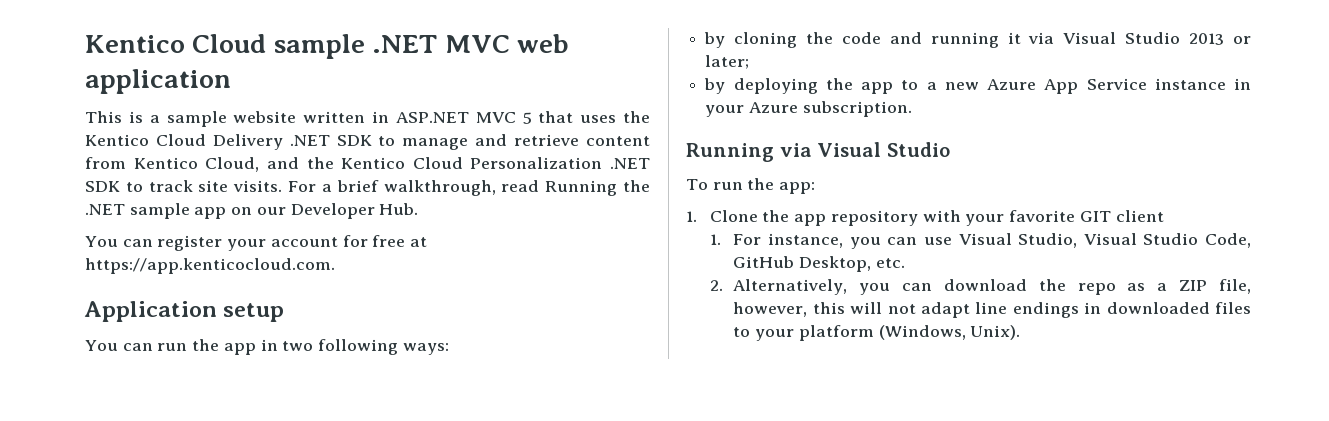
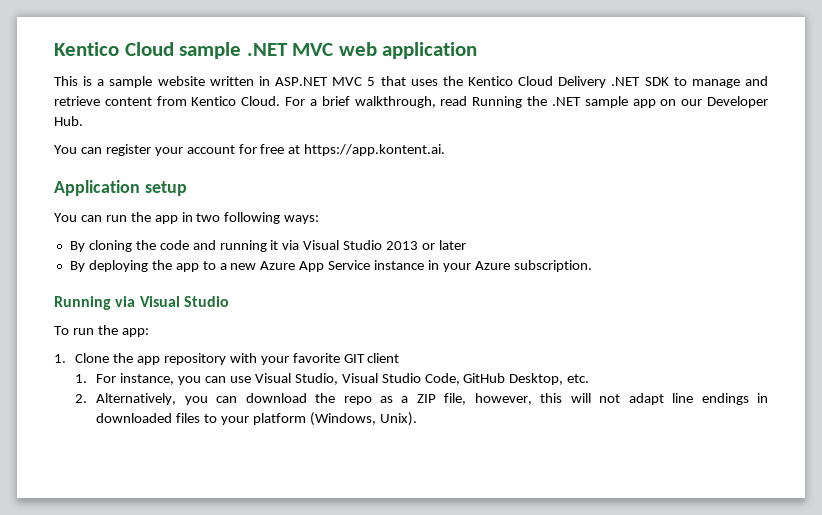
[205,157,650,172] [85,180,283,192] Cloud, and the Kentico Cloud Personalization .NET SDK to track site visits. -> [241,96,281,106] Cloud.
[85,258,335,274] https://app.kenticocloud.com. -> [304,144,446,156] https://app.kontent.ai.
[704,32,726,48] by -> [69,241,85,252] By
[705,55,750,69] [704,78,726,94] later; // by -> [438,240,466,250] [69,261,85,272] later // By

